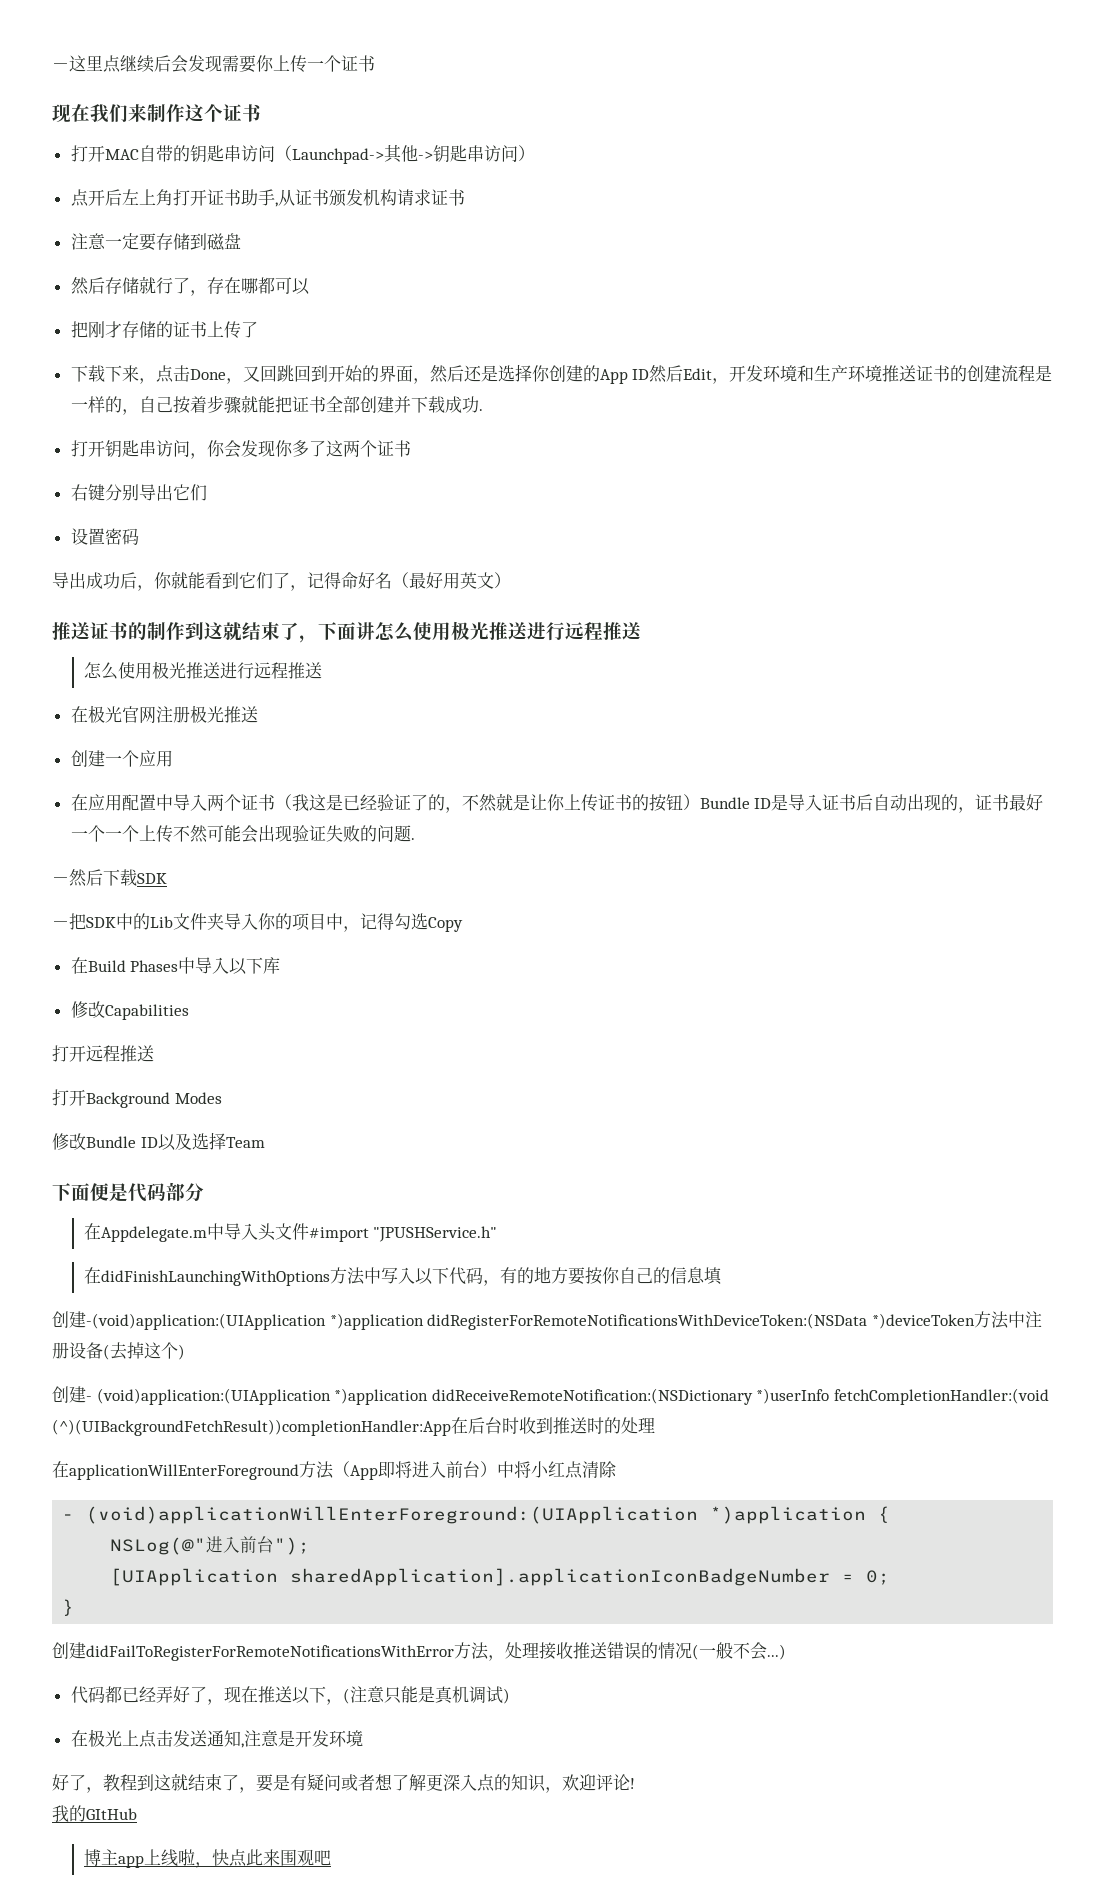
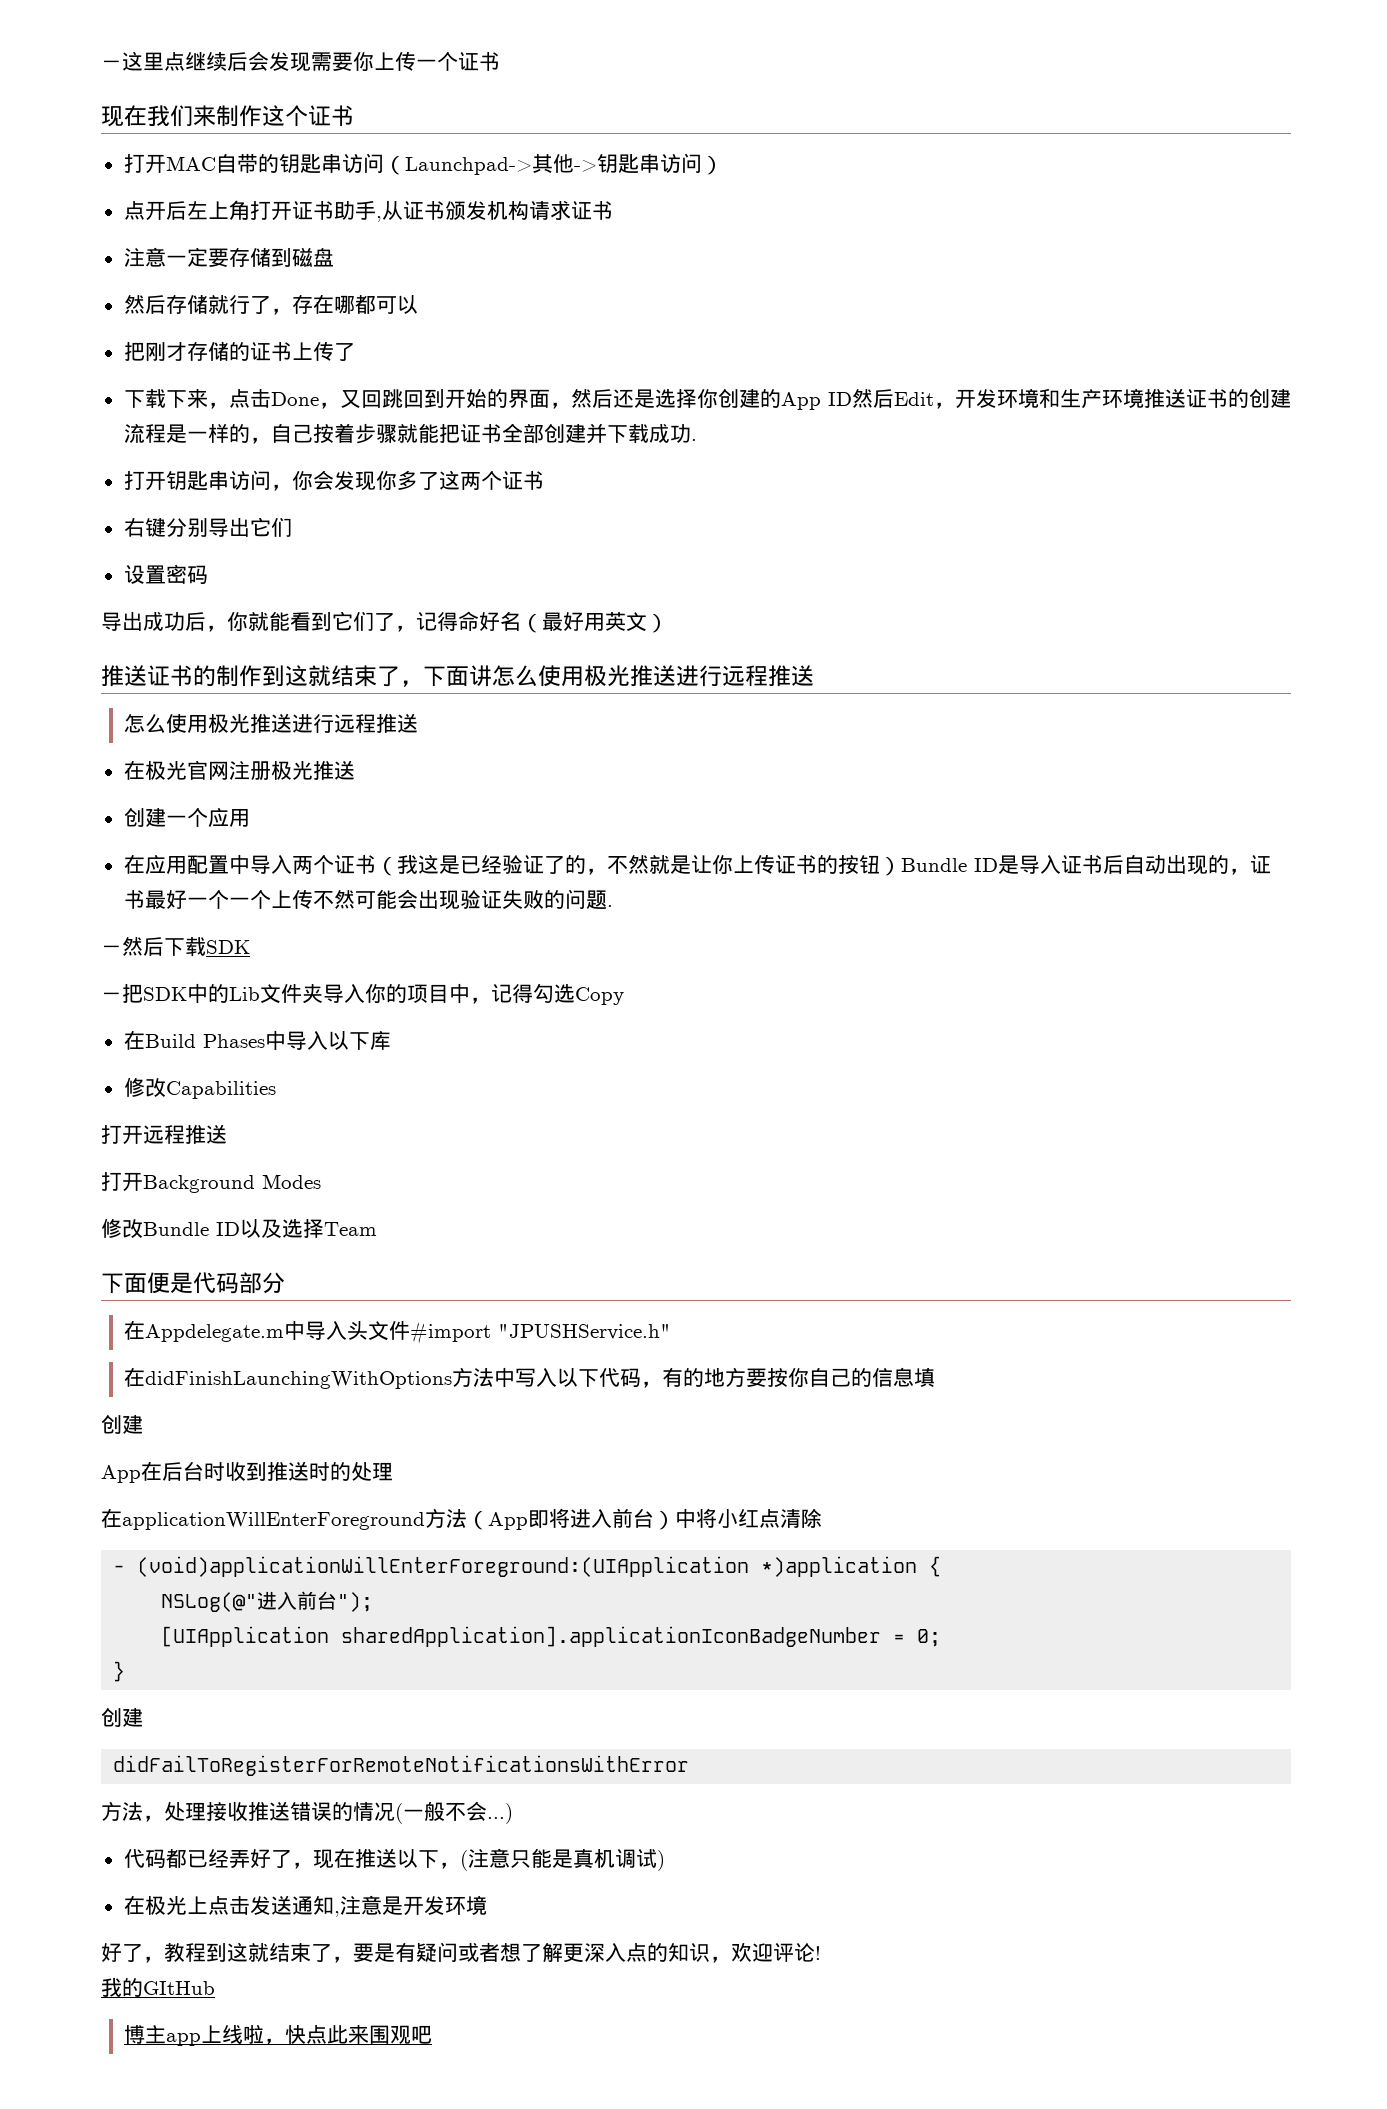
[86,1311,1042,1330] [52,1342,185,1360] [52,1386,1049,1405] [52,1419,451,1436] -(void)application:(UIApplication *)application didRegisterForRemoteNotificationsWithDeviceToken:(NSData *)deviceToken方法中注册设备(去掉这个) // 创建- (void)application:(UIApplication *)application didReceiveRemoteNotification:(NSDictionary *)userInfo fetchCompletionHandler:(void (^)(UIBackgroundFetchResult))completionHandler:App -> [101,1465,141,1483] // App
(86, 1650) none -> (143, 1717) //
(454, 1653) none -> (690, 1765) //

